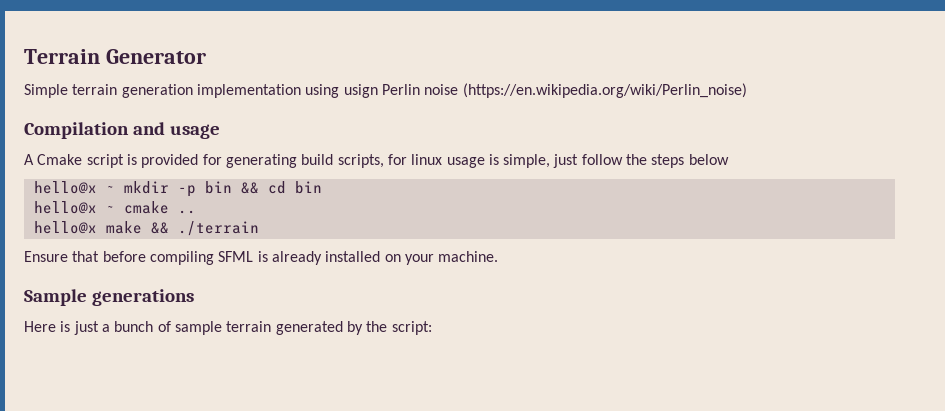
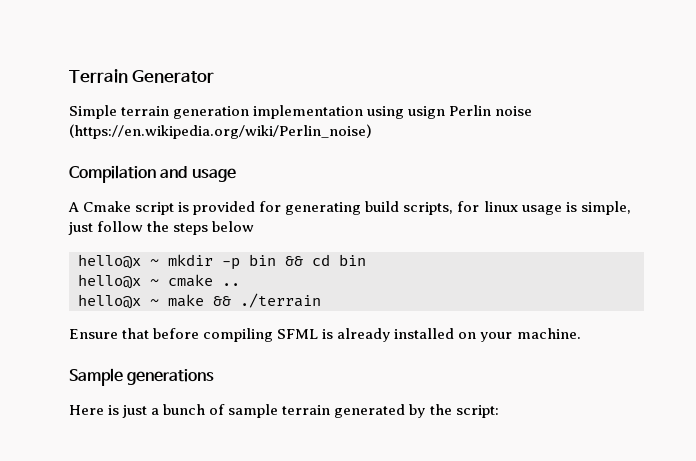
(97, 227) none -> [150,299,159,306] ~

